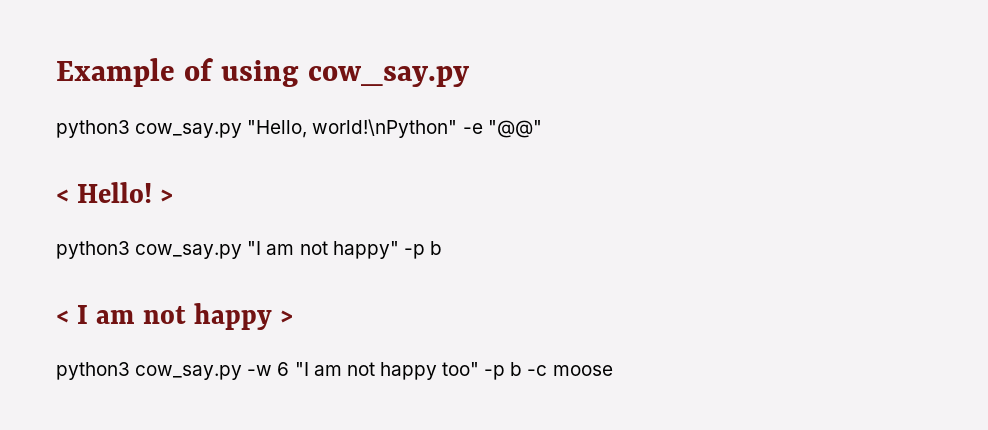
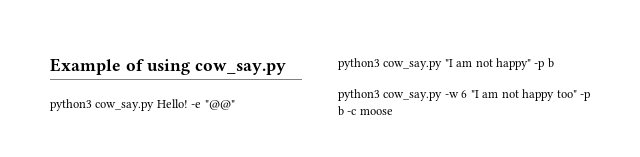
[247,119,458,138] "Hello, world!\nPython" -> [156,99,188,108] Hello!
[56,182,174,203] // < Hello! > -> (235, 105) none
[56,303,294,330] // < I am not happy > -> (554, 63) none

